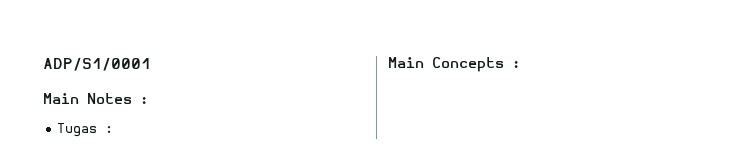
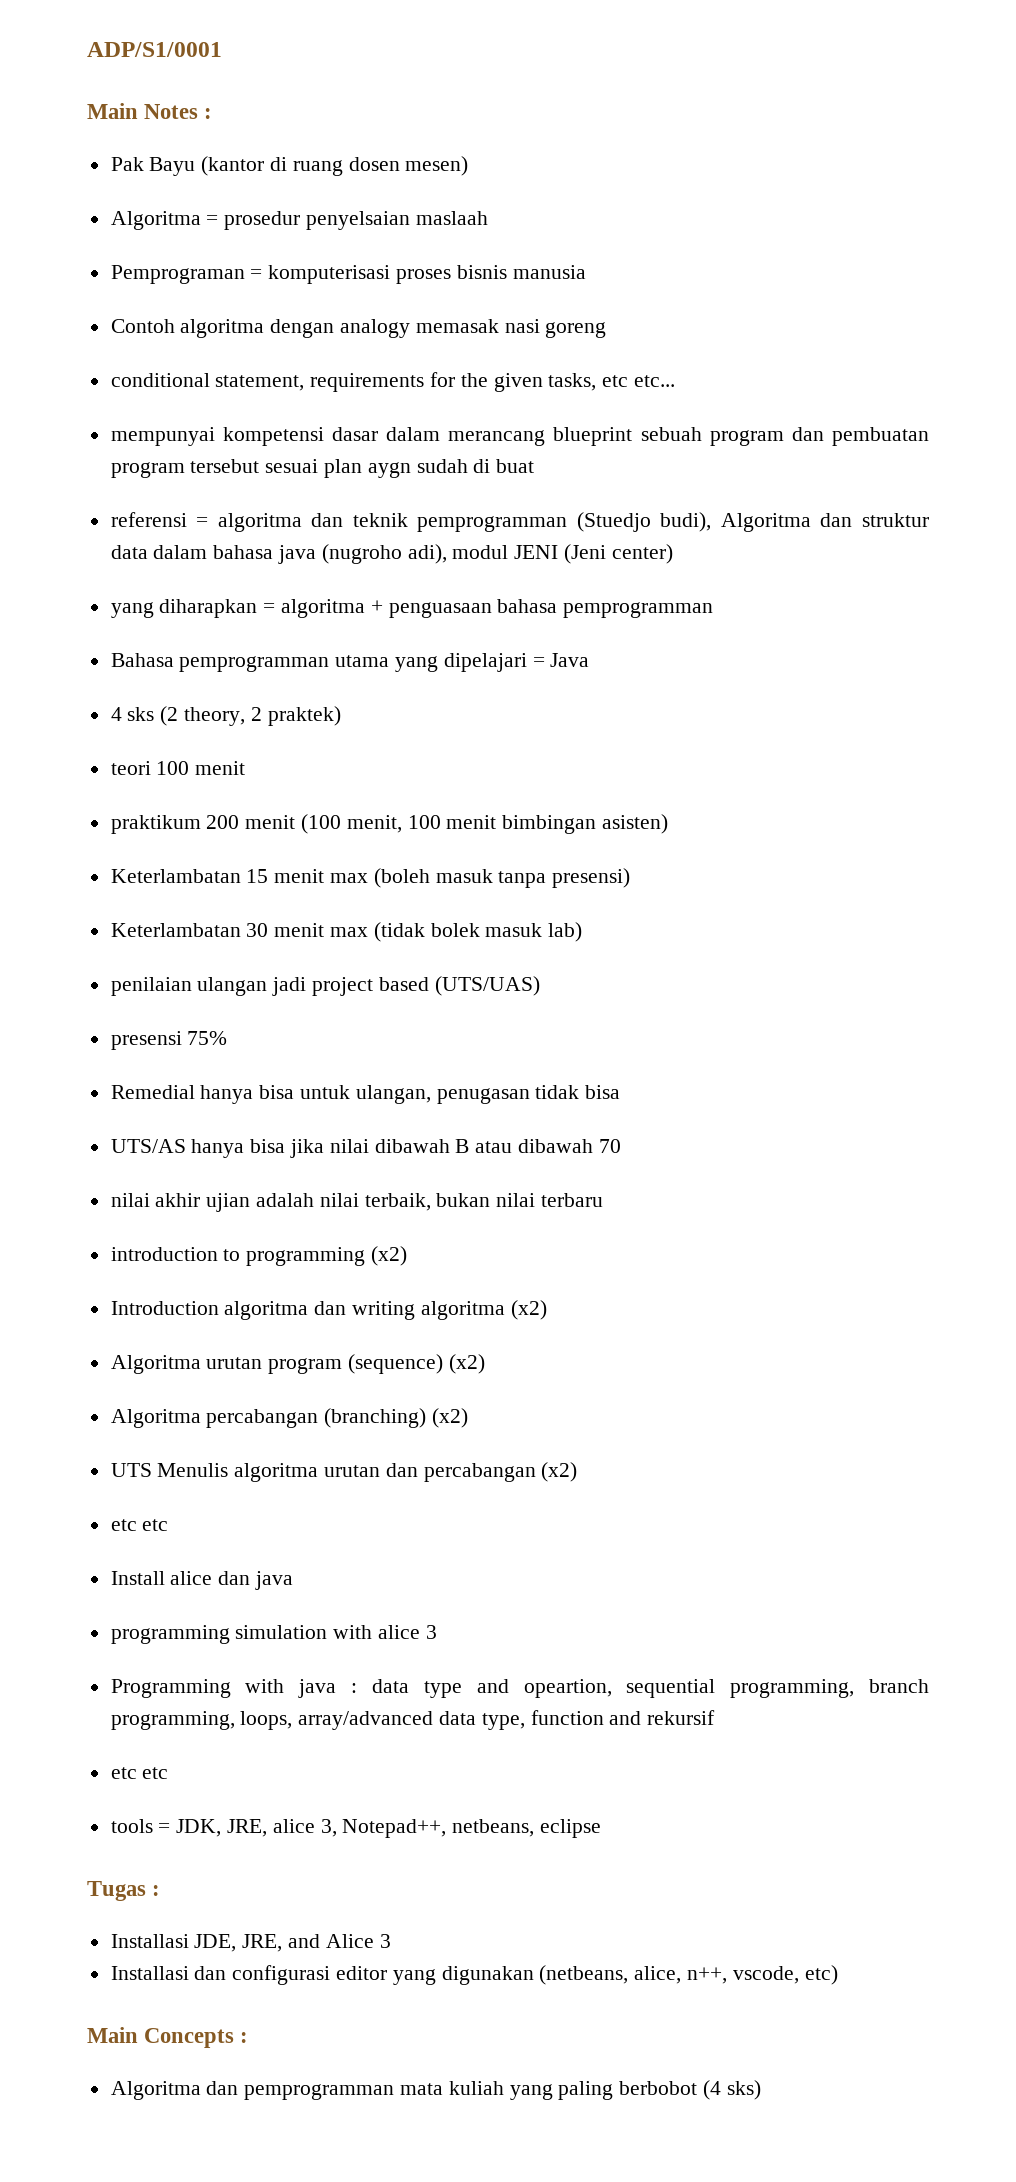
[57,123,114,137] [388,57,520,72] Tugas : // Main Concepts : -> [110,156,469,176] [110,211,488,230] [110,265,586,284] [110,319,607,338] [110,372,676,392] [110,427,929,446] [110,459,535,478] [110,512,929,532] [110,544,673,564] [110,599,714,618] [110,653,590,672] [110,706,341,726] [110,761,246,775] [110,814,669,834] [110,868,631,888] [110,922,583,942] [110,976,540,996] [110,1031,228,1050] [110,1085,621,1104] [110,1139,621,1158] [110,1193,604,1212] [110,1246,408,1266] [110,1300,547,1320] [110,1354,485,1374] [110,1408,469,1428] [110,1462,578,1482] [110,1519,169,1531] [110,1571,294,1590] [110,1625,437,1644] [110,1679,929,1698] [110,1710,716,1730] [110,1767,169,1779] [110,1819,602,1838] [87,1881,161,1901] [110,1934,391,1952] [110,1965,838,1985] [87,2027,249,2048] [110,2080,761,2100] Pak Bayu (kantor di ruang dosen mesen) // Algoritma = prosedur penyelsaian maslaah // Pemprograman = komputerisasi proses bisnis manusia // Contoh algoritma dengan analogy memasak nasi goreng // conditional statement, requirements for the given tasks, etc etc... // mempunyai kompetensi dasar dalam merancang blueprint sebuah program dan pembuatan program tersebut sesuai plan aygn sudah di buat // referensi = algoritma dan teknik pemprogramman (Stuedjo budi), Algoritma dan struktur data dalam bahasa java (nugroho adi), modul JENI (Jeni center) // yang diharapkan = algoritma + penguasaan bahasa pemprogramman // Bahasa pemprogramman utama yang dipelajari = Java // 4 sks (2 theory, 2 praktek) // teori 100 menit // praktikum 200 menit (100 menit, 100 menit bimbingan asisten) // Keterlambatan 15 menit max (boleh masuk tanpa presensi) // Keterlambatan 30 menit max (tidak bolek masuk lab) // penilaian ulangan jadi project based (UTS/UAS) // presensi 75% // Remedial hanya bisa untuk ulangan, penugasan tidak bisa // UTS/AS hanya bisa jika nilai dibawah B atau dibawah 70 // nilai akhir ujian adalah nilai terbaik, bukan nilai terbaru // introduction to programming (x2) // Introduction algoritma dan writing algoritma (x2) // Algoritma urutan program (sequence) (x2) // Algoritma percabangan (branching) (x2) // UTS Menulis algoritma urutan dan percabangan (x2) // etc etc // Install alice dan java // programming simulation with alice 3 // Programming with java : data type and opeartion, sequential programming, branch programming, loops, array/advanced data type, function and rekursif // etc etc // tools = JDK, JRE, alice 3, Notepad++, netbeans, eclipse // Tugas : // Installasi JDE, JRE, and Alice 3 // Installasi dan configurasi editor yang digunakan (netbeans, alice, n++, vscode, etc) // Main Concepts : // Algoritma dan pemprogramman mata kuliah yang paling berbobot (4 sks)

